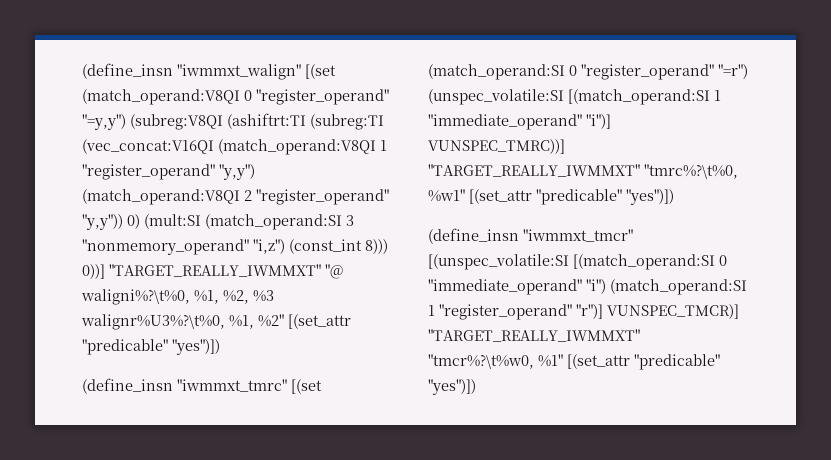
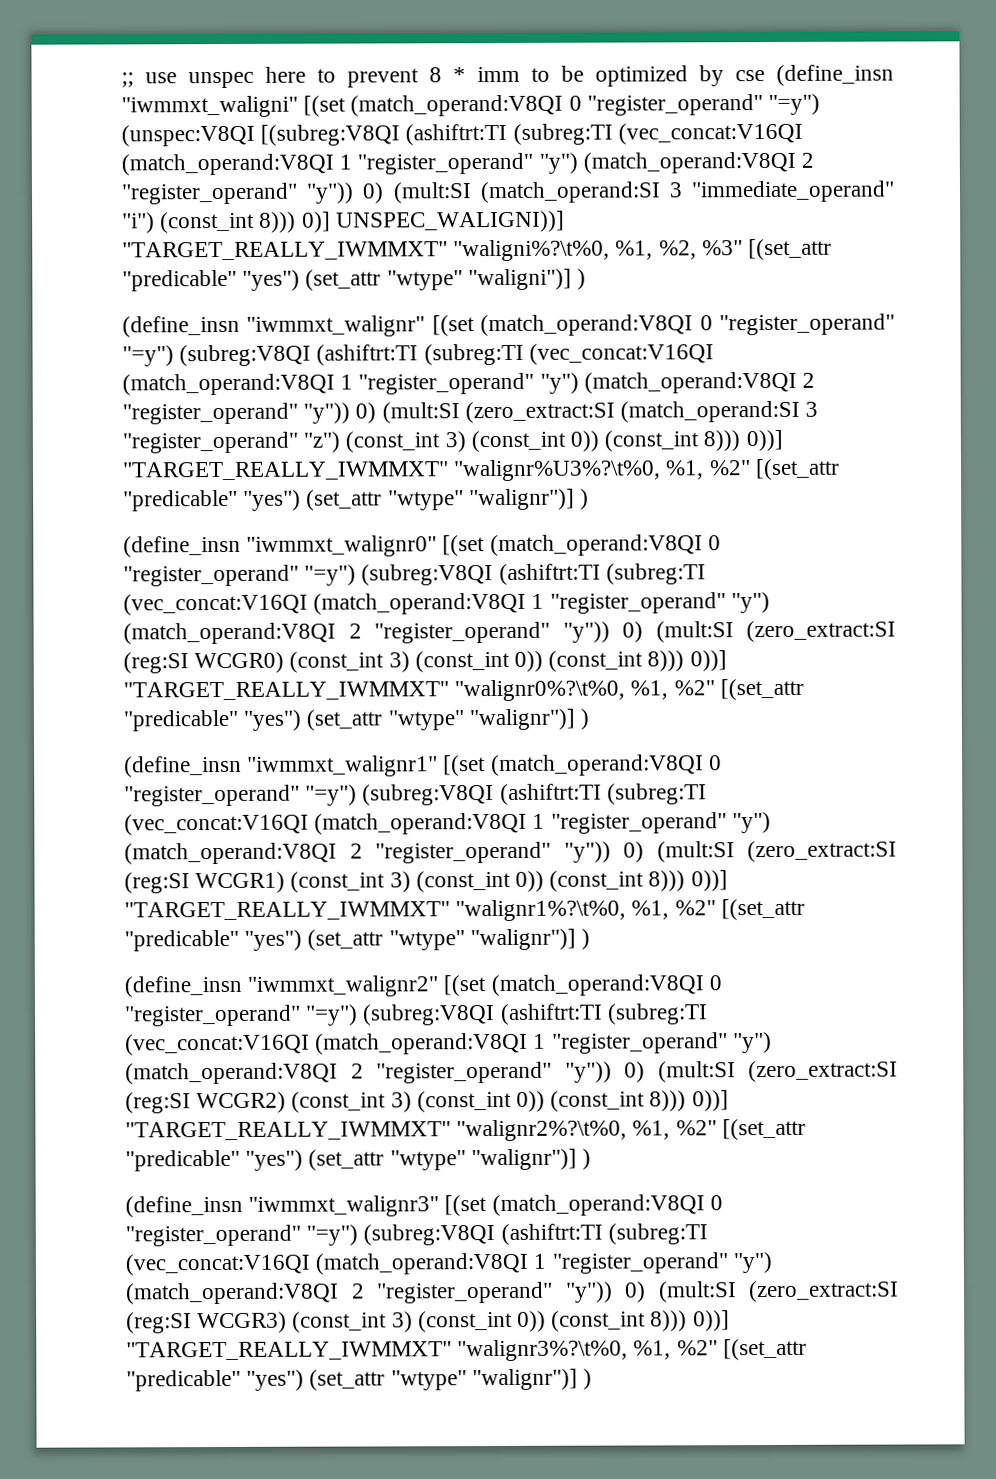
[82,63,336,80] [82,89,389,105] [82,113,384,130] [82,139,387,155] [82,164,255,180] [82,189,389,205] [82,214,354,230] [82,239,388,255] [82,264,343,279] [81,289,274,305] [81,314,351,330] [82,339,220,355] [82,378,322,394] [428,64,748,80] [428,89,721,105] [428,114,611,130] [428,139,565,154] [428,164,738,179] [428,189,674,205] [428,228,633,244] [428,254,727,270] [428,279,747,295] [428,304,739,320] [428,329,640,342] [428,354,720,370] [428,379,476,395] (define_insn "iwmmxt_walign" [(set (match_operand:V8QI 0 "register_operand" "=y,y") (subreg:V8QI (ashiftrt:TI (subreg:TI (vec_concat:V16QI (match_operand:V8QI 1 "register_operand" "y,y") (match_operand:V8QI 2 "register_operand" "y,y")) 0) (mult:SI (match_operand:SI 3 "nonmemory_operand" "i,z") (const_int 8))) 0))] "TARGET_REALLY_IWMMXT" "@ waligni%?\t%0, %1, %2, %3 walignr%U3%?\t%0, %1, %2" [(set_attr "predicable" "yes")]) // (define_insn "iwmmxt_tmrc" [(set (match_operand:SI 0 "register_operand" "=r") (unspec_volatile:SI [(match_operand:SI 1 "immediate_operand" "i")] VUNSPEC_TMRC))] "TARGET_REALLY_IWMMXT" "tmrc%?\t%0, %w1" [(set_attr "predicable" "yes")]) // (define_insn "iwmmxt_tmcr" [(unspec_volatile:SI [(match_operand:SI 0 "immediate_operand" "i") (match_operand:SI 1 "register_operand" "r")] VUNSPEC_TMCR)] "TARGET_REALLY_IWMMXT" "tmcr%?\t%w0, %1" [(set_attr "predicable" "yes")]) -> [121,64,894,89] [121,93,821,118] [121,122,803,147] [121,151,815,176] [121,180,895,205] [122,210,565,234] [122,238,833,262] [122,268,587,292] [122,313,895,338] [122,343,714,367] [122,371,816,396] [122,400,819,425] [122,429,783,454] [122,458,840,482] [123,488,590,512] [123,534,721,558] [123,563,706,587] [123,592,770,616] [123,620,896,645] [123,650,727,674] [123,678,804,702] [123,708,590,732] [124,754,722,778] [124,783,707,807] [124,812,771,836] [124,840,897,865] [124,870,728,894] [124,898,805,922] [124,928,591,952] [124,974,722,998] [124,1003,708,1027] [125,1032,772,1056] [125,1060,898,1085] [125,1090,729,1114] [125,1118,806,1142] [125,1148,592,1172] [125,1194,723,1218] [125,1223,708,1247] [125,1251,772,1276] [125,1280,899,1305] [126,1310,730,1334] [126,1338,807,1362] [126,1368,593,1392] ;; use unspec here to prevent 8 * imm to be optimized by cse (define_insn "iwmmxt_waligni" [(set (match_operand:V8QI 0 "register_operand" "=y") (unspec:V8QI [(subreg:V8QI (ashiftrt:TI (subreg:TI (vec_concat:V16QI (match_operand:V8QI 1 "register_operand" "y") (match_operand:V8QI 2 "register_operand" "y")) 0) (mult:SI (match_operand:SI 3 "immediate_operand" "i") (const_int 8))) 0)] UNSPEC_WALIGNI))] "TARGET_REALLY_IWMMXT" "waligni%?\t%0, %1, %2, %3" [(set_attr "predicable" "yes") (set_attr "wtype" "waligni")] ) // (define_insn "iwmmxt_walignr" [(set (match_operand:V8QI 0 "register_operand" "=y") (subreg:V8QI (ashiftrt:TI (subreg:TI (vec_concat:V16QI (match_operand:V8QI 1 "register_operand" "y") (match_operand:V8QI 2 "register_operand" "y")) 0) (mult:SI (zero_extract:SI (match_operand:SI 3 "register_operand" "z") (const_int 3) (const_int 0)) (const_int 8))) 0))] "TARGET_REALLY_IWMMXT" "walignr%U3%?\t%0, %1, %2" [(set_attr "predicable" "yes") (set_attr "wtype" "walignr")] ) // (define_insn "iwmmxt_walignr0" [(set (match_operand:V8QI 0 "register_operand" "=y") (subreg:V8QI (ashiftrt:TI (subreg:TI (vec_concat:V16QI (match_operand:V8QI 1 "register_operand" "y") (match_operand:V8QI 2 "register_operand" "y")) 0) (mult:SI (zero_extract:SI (reg:SI WCGR0) (const_int 3) (const_int 0)) (const_int 8))) 0))] "TARGET_REALLY_IWMMXT" "walignr0%?\t%0, %1, %2" [(set_attr "predicable" "yes") (set_attr "wtype" "walignr")] ) // (define_insn "iwmmxt_walignr1" [(set (match_operand:V8QI 0 "register_operand" "=y") (subreg:V8QI (ashiftrt:TI (subreg:TI (vec_concat:V16QI (match_operand:V8QI 1 "register_operand" "y") (match_operand:V8QI 2 "register_operand" "y")) 0) (mult:SI (zero_extract:SI (reg:SI WCGR1) (const_int 3) (const_int 0)) (const_int 8))) 0))] "TARGET_REALLY_IWMMXT" "walignr1%?\t%0, %1, %2" [(set_attr "predicable" "yes") (set_attr "wtype" "walignr")] ) // (define_insn "iwmmxt_walignr2" [(set (match_operand:V8QI 0 "register_operand" "=y") (subreg:V8QI (ashiftrt:TI (subreg:TI (vec_concat:V16QI (match_operand:V8QI 1 "register_operand" "y") (match_operand:V8QI 2 "register_operand" "y")) 0) (mult:SI (zero_extract:SI (reg:SI WCGR2) (const_int 3) (const_int 0)) (const_int 8))) 0))] "TARGET_REALLY_IWMMXT" "walignr2%?\t%0, %1, %2" [(set_attr "predicable" "yes") (set_attr "wtype" "walignr")] ) // (define_insn "iwmmxt_walignr3" [(set (match_operand:V8QI 0 "register_operand" "=y") (subreg:V8QI (ashiftrt:TI (subreg:TI (vec_concat:V16QI (match_operand:V8QI 1 "register_operand" "y") (match_operand:V8QI 2 "register_operand" "y")) 0) (mult:SI (zero_extract:SI (reg:SI WCGR3) (const_int 3) (const_int 0)) (const_int 8))) 0))] "TARGET_REALLY_IWMMXT" "walignr3%?\t%0, %1, %2" [(set_attr "predicable" "yes") (set_attr "wtype" "walignr")] )

